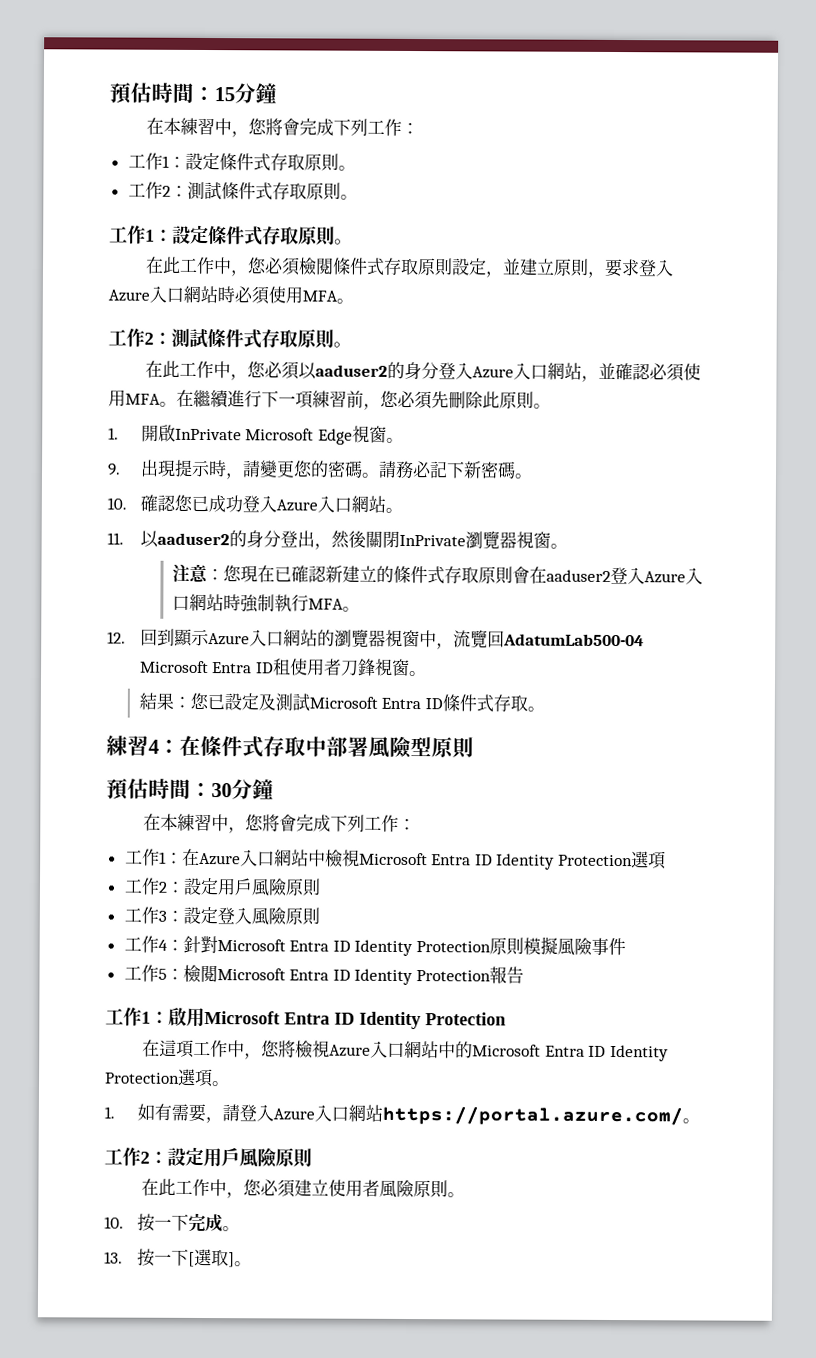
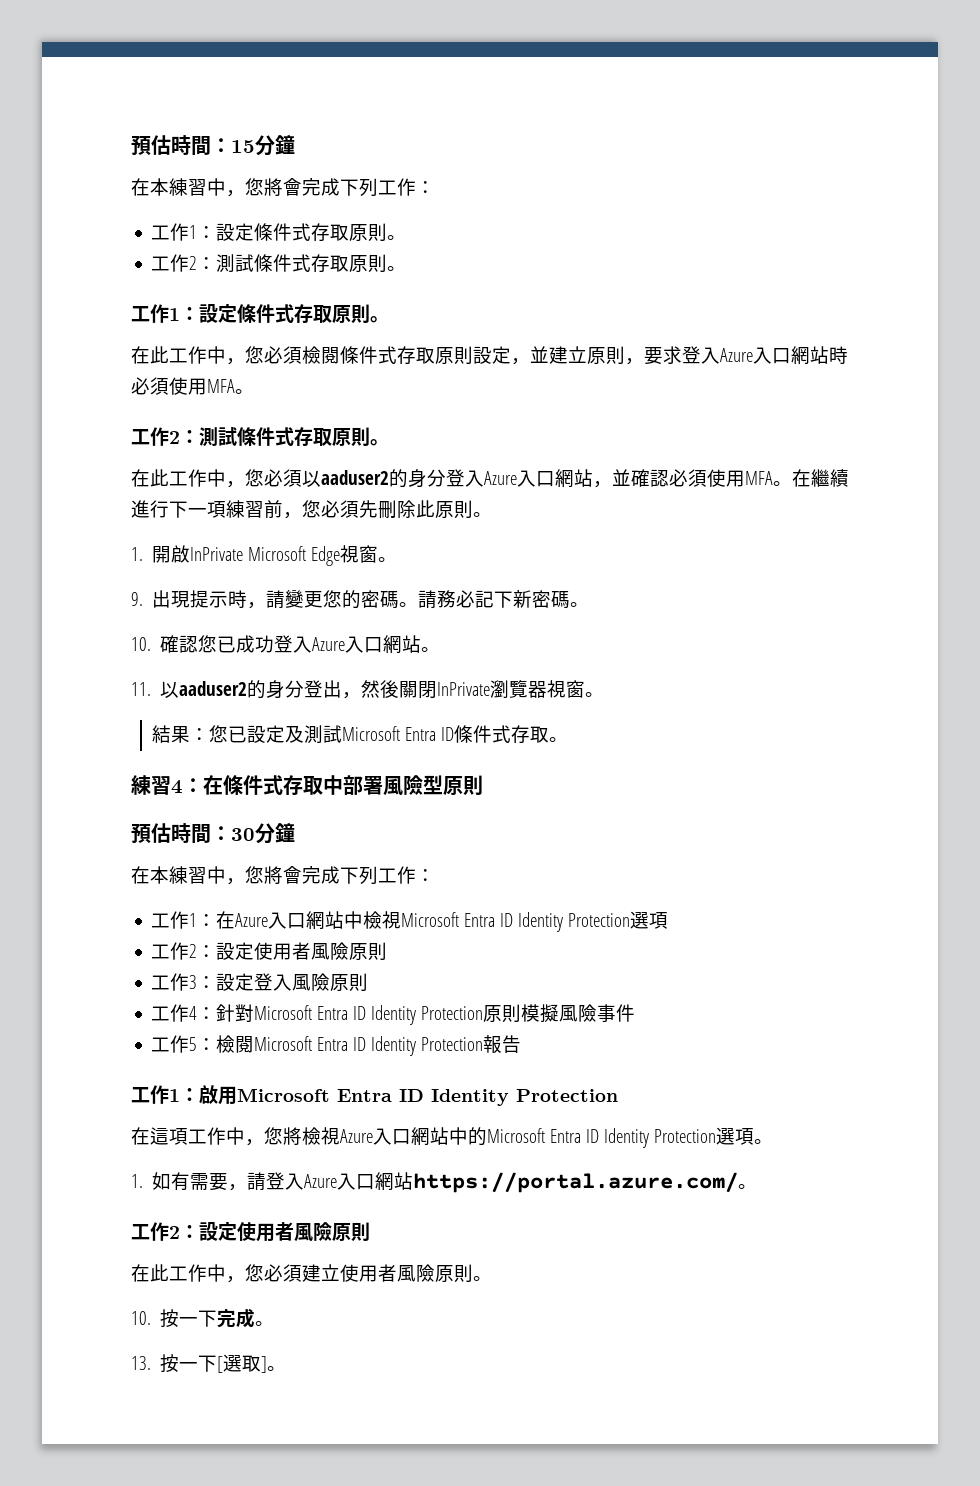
[172,563,704,585] [172,593,361,613] [107,628,644,650] [139,658,427,677] // 注意：您現在已確認新建立的條件式存取原則會在aaduser2登入Azure入口網站時強制執行MFA。 // 12.回到顯示Azure入口網站的瀏覽器視窗中，流覽回AdatumLab500-04 Microsoft Entra ID租使用者刀鋒視窗。 -> (605, 694) none
[216,878,253,896] 用戶 -> [254,942,312,960] 使用者
[203,1147,240,1168] 用戶 -> [237,1222,294,1242] 使用者

